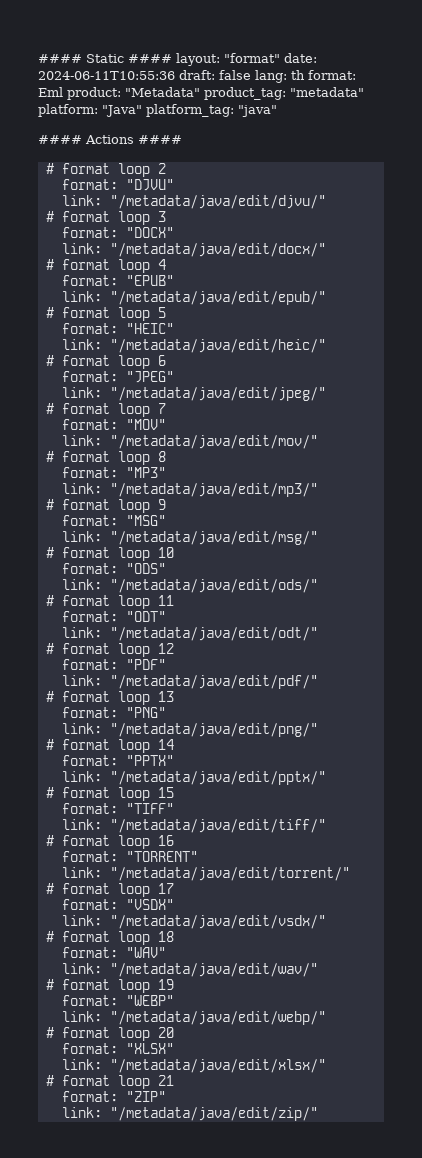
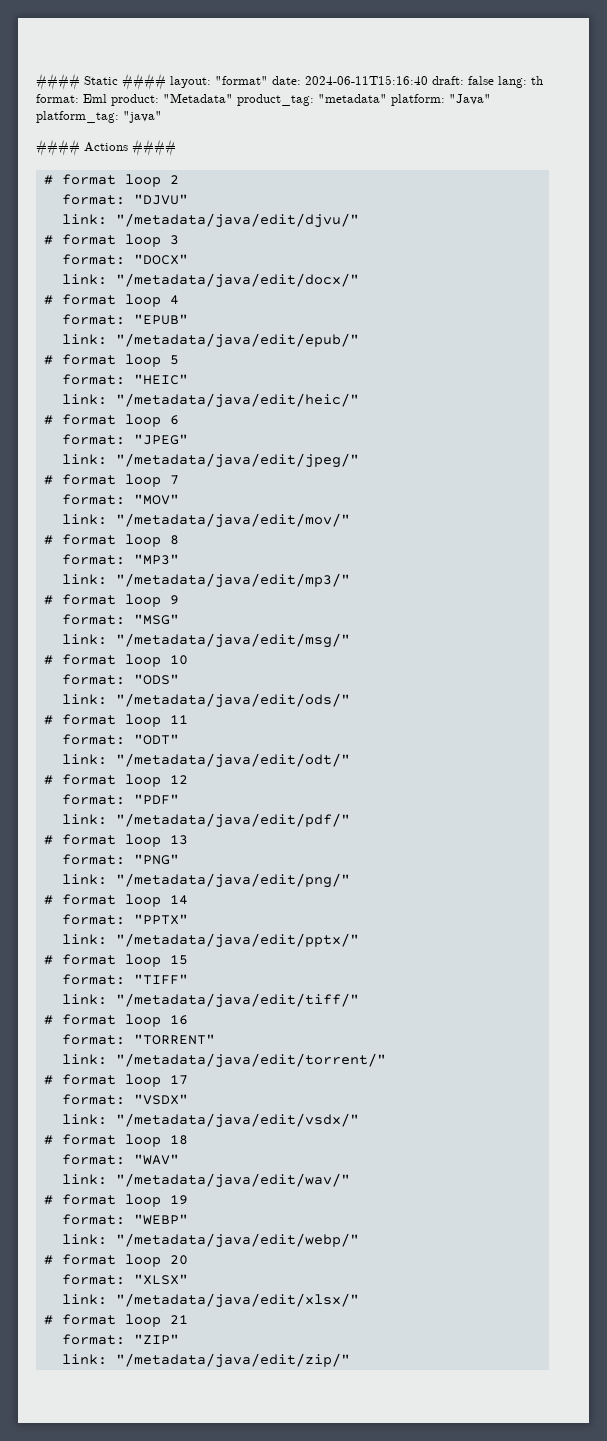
[38,71,175,80] 2024-06-11T10:55:36 -> [305,75,428,85] 2024-06-11T15:16:40

